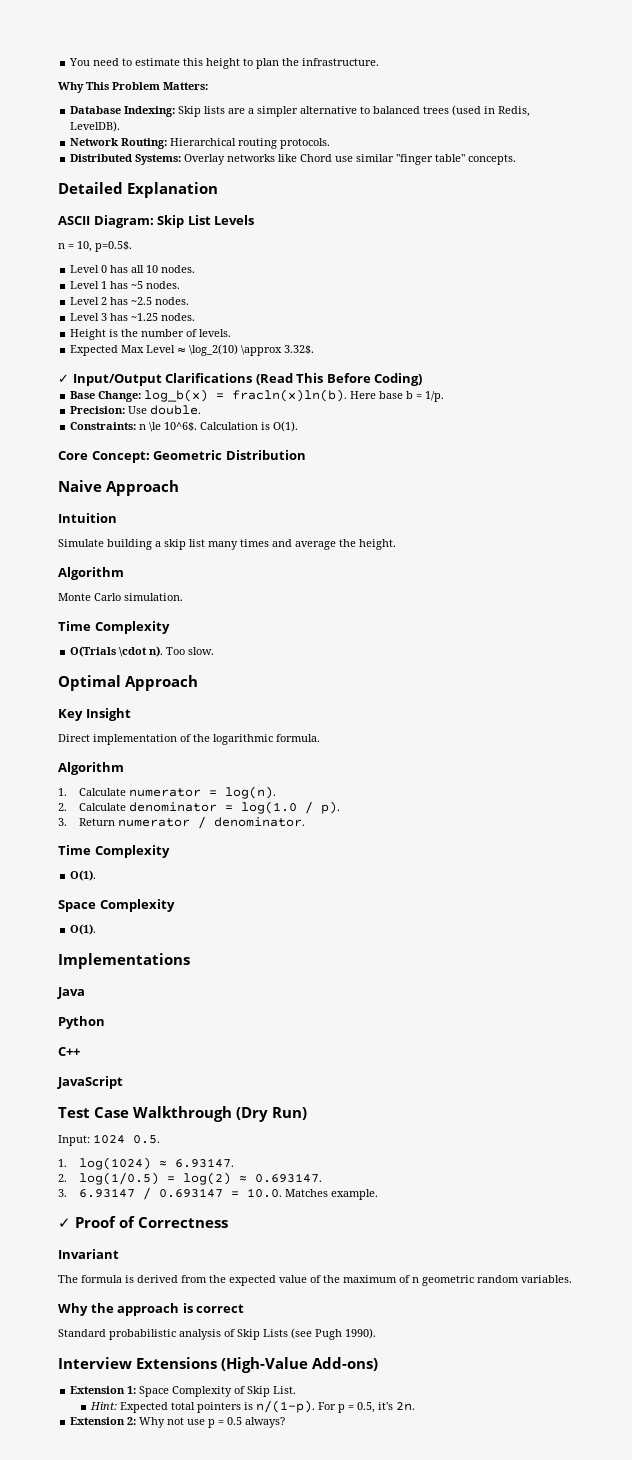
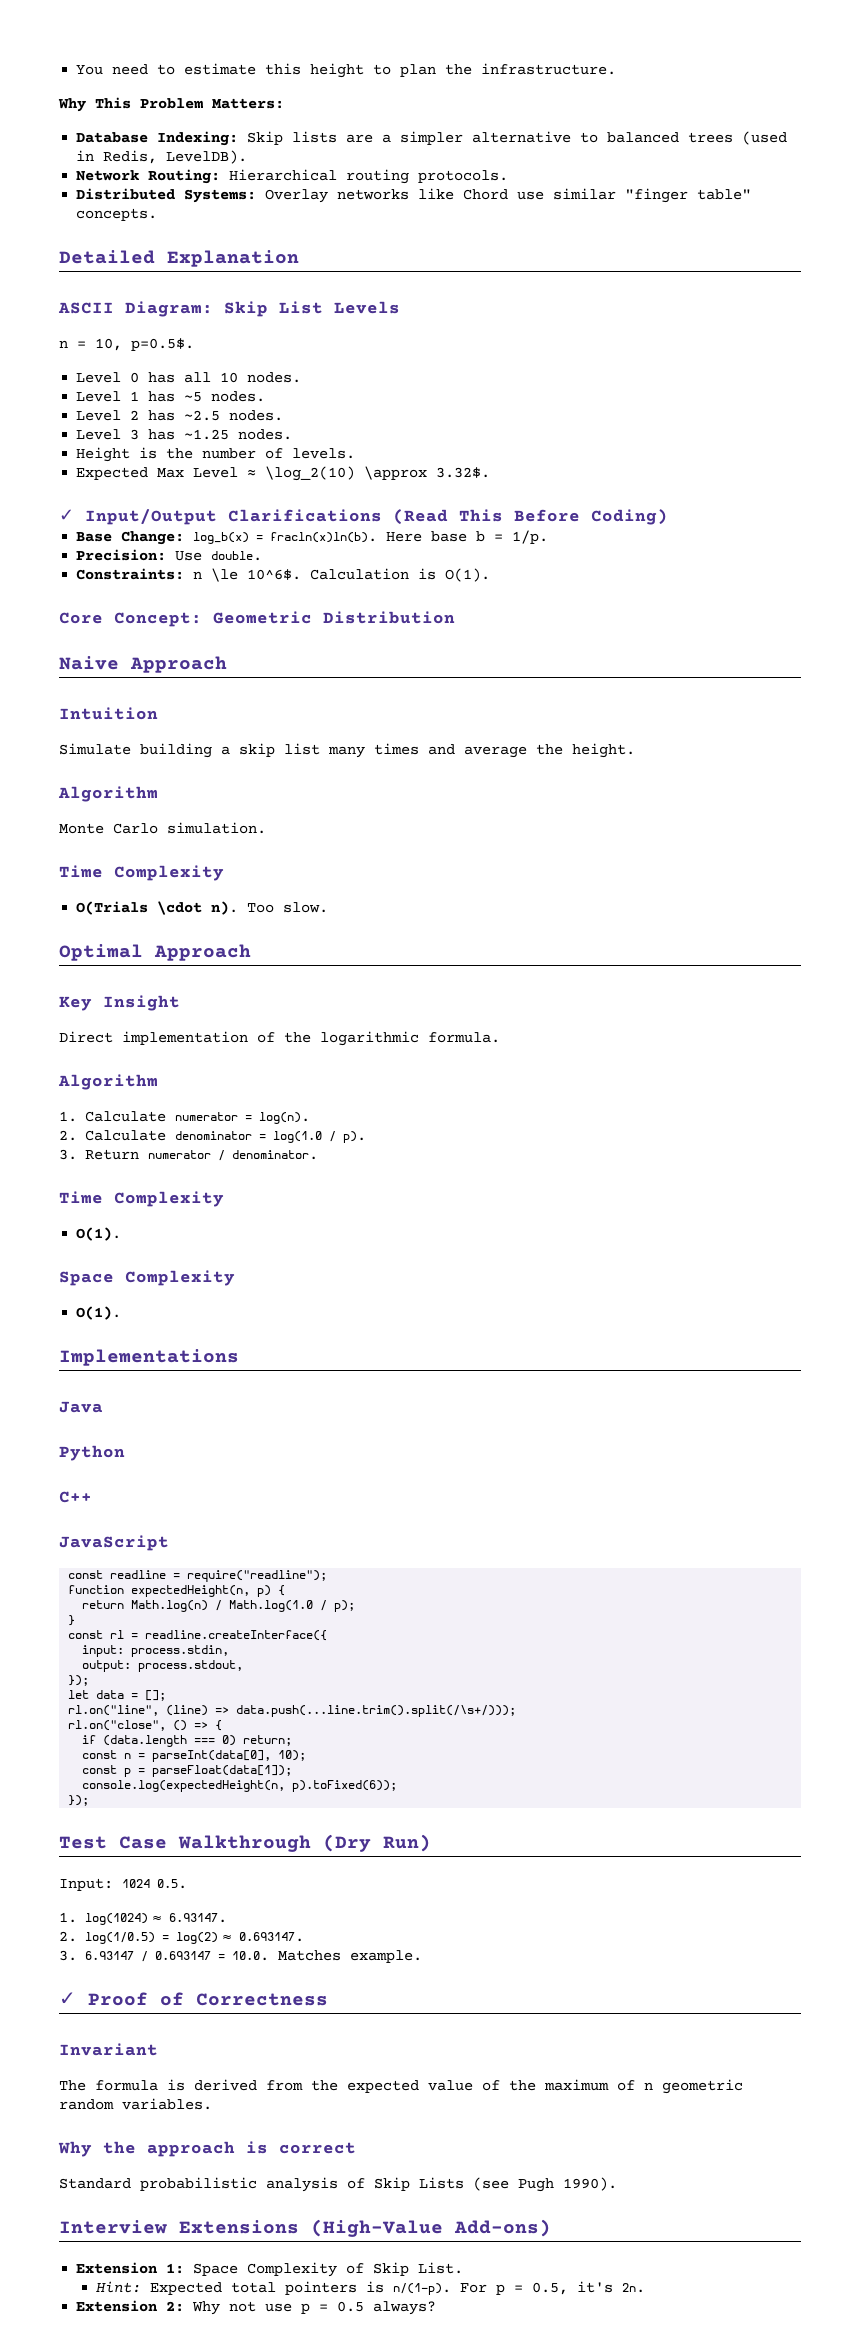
(123, 1082) none -> [68,1570,328,1582] [68,1585,286,1597] [82,1600,356,1612] [68,1615,76,1626] [68,1630,328,1641] [82,1645,230,1657] [82,1660,244,1672] [68,1675,90,1686] [68,1690,167,1701] [68,1705,517,1717] [68,1720,223,1731] [82,1735,293,1747] [82,1750,307,1762] [82,1765,293,1777] [82,1780,398,1792] [68,1795,90,1806] // const readline = require("readline"); // function expectedHeight(n, p) { // return Math.log(n) / Math.log(1.0 / p); // } // const rl = readline.createInterface({ // input: process.stdin, // output: process.stdout, // }); // let data = []; // rl.on("line", (line) => data.push(...line.trim().split(/\s+/))); // rl.on("close", () => { // if (data.length === 0) return; // const n = parseInt(data[0], 10); // const p = parseFloat(data[1]); // console.log(expectedHeight(n, p).toFixed(6)); // });

